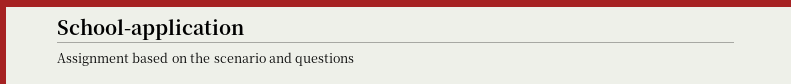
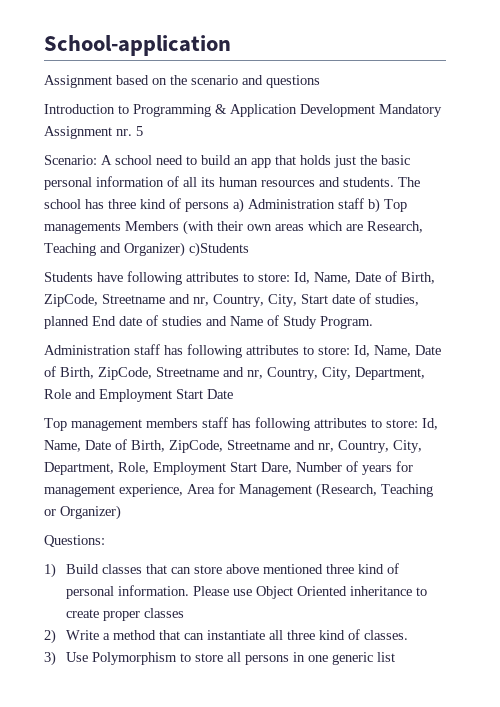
(355, 59) none -> [44,104,442,117] [44,126,143,139] [44,155,410,168] [44,176,420,190] [44,198,407,213] [44,220,423,235] [44,242,249,257] [44,271,435,285] [44,293,419,307] [44,315,373,329] [44,344,441,358] [44,366,425,380] [44,389,233,402] [44,417,438,431] [44,439,422,453] [44,461,413,475] [44,483,433,498] [44,505,121,520] [44,535,105,547] [44,563,400,578] [66,585,428,599] [66,608,185,621] [44,629,409,644] [44,651,396,666] // Introduction to Programming & Application Development Mandatory Assignment nr. 5 // Scenario: A school need to build an app that holds just the basic personal information of all its human resources and students. The school has three kind of persons a) Administration staff b) Top managements Members (with their own areas which are Research, Teaching and Organizer) c)Students // Students have following attributes to store: Id, Name, Date of Birth, ZipCode, Streetname and nr, Country, City, Start date of studies, planned End date of studies and Name of Study Program. // Administration staff has following attributes to store: Id, Name, Date of Birth, ZipCode, Streetname and nr, Country, City, Department, Role and Employment Start Date // Top management members staff has following attributes to store: Id, Name, Date of Birth, ZipCode, Streetname and nr, Country, City, Department, Role, Employment Start Dare, Number of years for management experience, Area for Management (Research, Teaching or Organizer) // Questions: // 1) Build classes that can store above mentioned three kind of personal information. Please use Object Oriented inheritance to create proper classes // 2) Write a method that can instantiate all three kind of classes. // 3) Use Polymorphism to store all persons in one generic list

